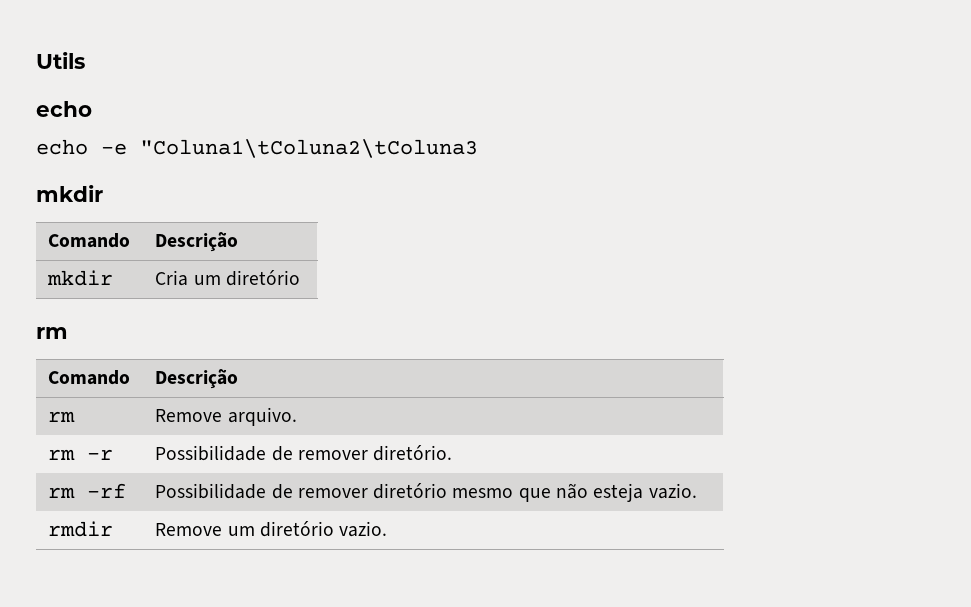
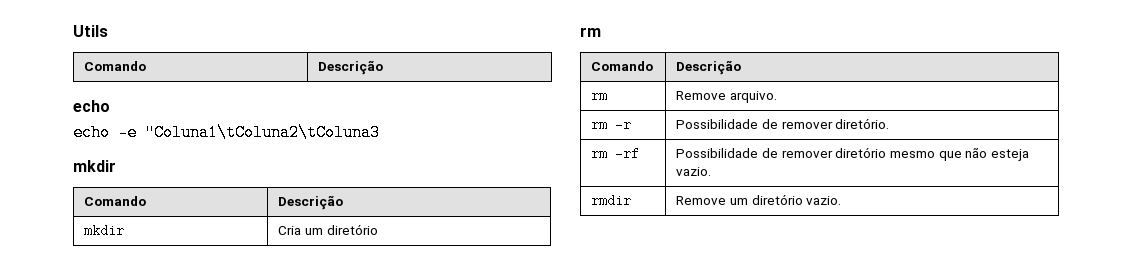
(85, 60) none -> [84,61,147,71] [318,60,384,75] // Comando | Descrição

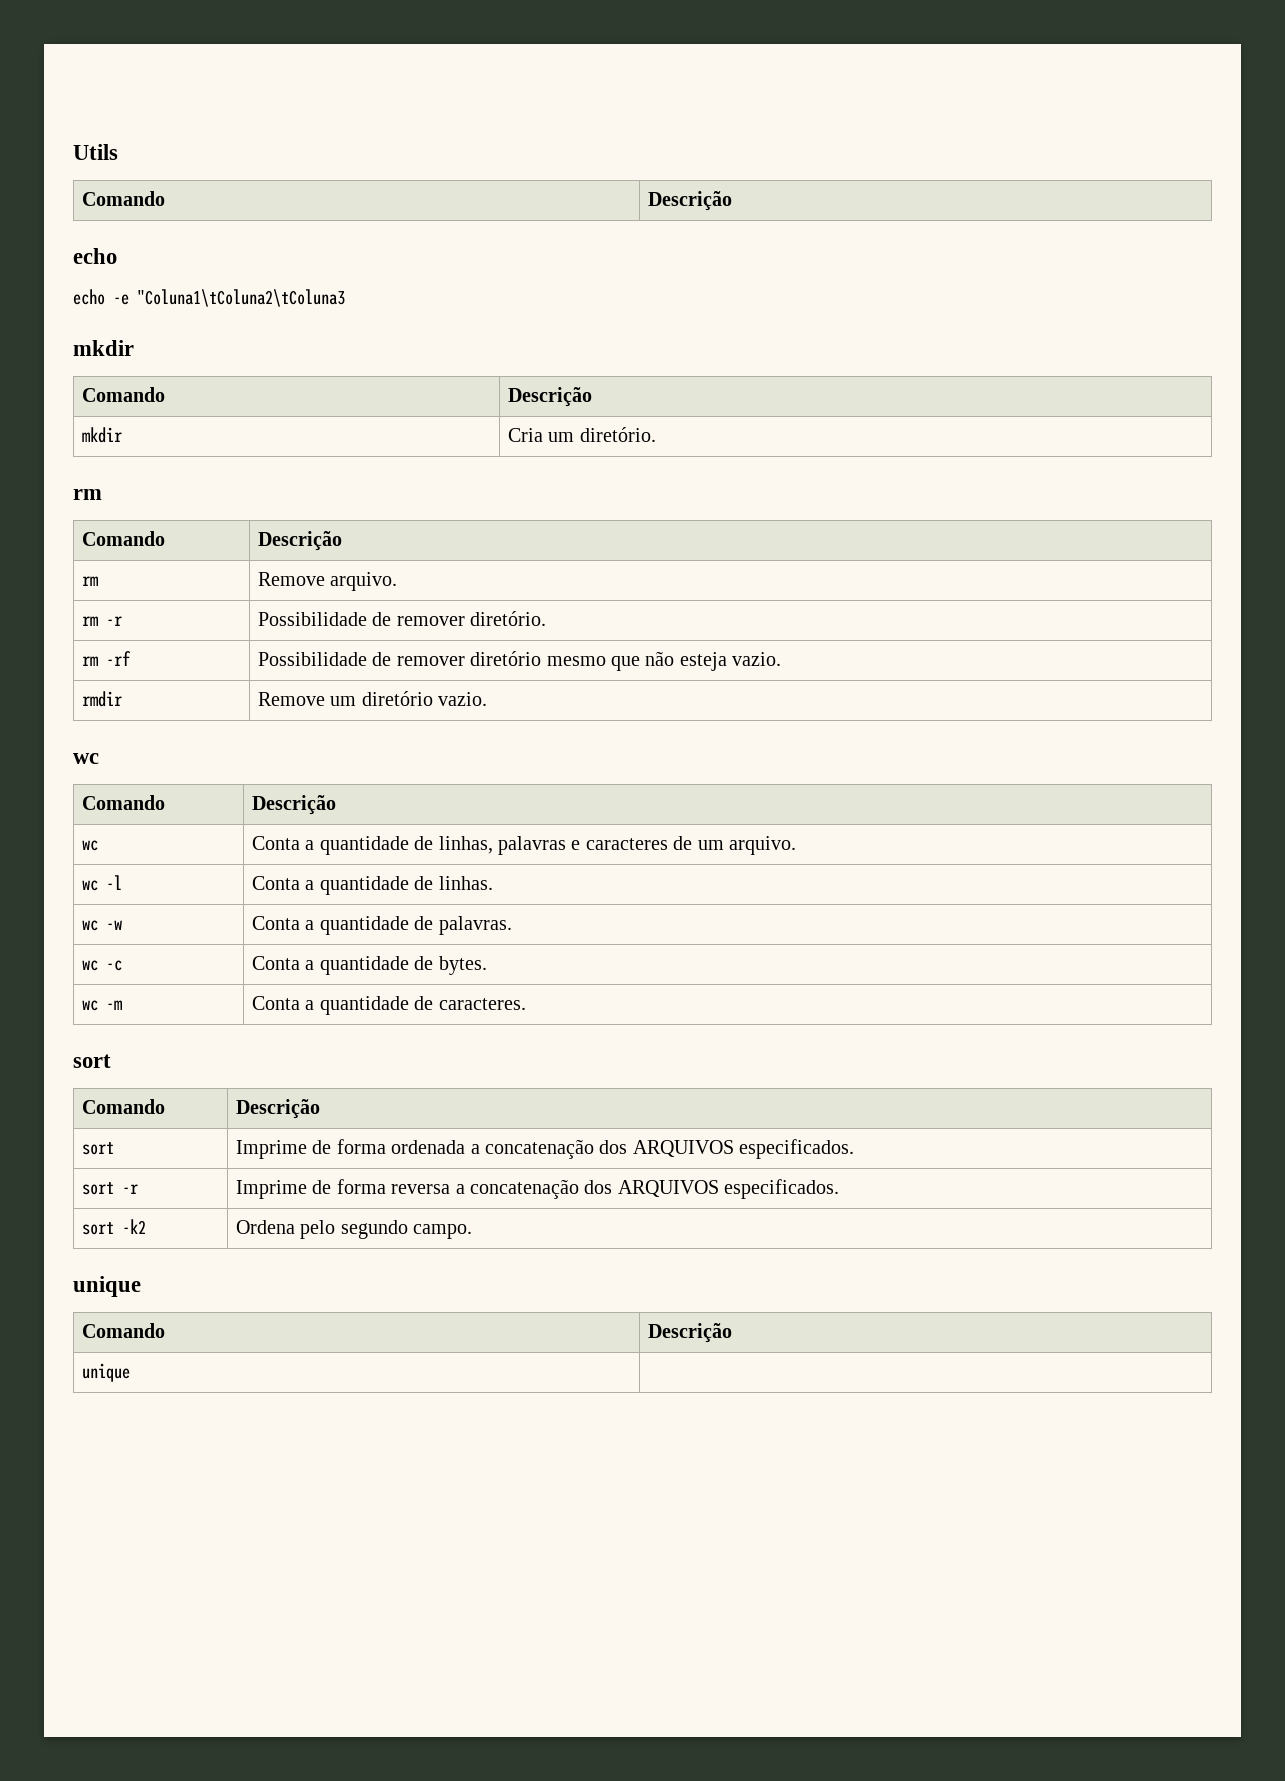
[326,224,378,235] diretório -> [579,427,656,442] diretório.
(842, 200) none -> [73,753,99,764] [82,795,166,810] [252,795,337,815] [82,840,99,851] [252,836,797,855] [82,875,123,891] [252,876,493,895] [82,920,123,931] [252,916,512,935] [82,960,123,971] [252,956,487,975] [82,1000,123,1011] [252,996,526,1015] [73,1054,111,1068] [82,1099,166,1114] [236,1099,321,1119] [82,1142,115,1155] [236,1139,855,1159] [82,1182,139,1195] [236,1179,840,1199] [82,1219,147,1235] [236,1220,473,1239] [73,1276,141,1297] [82,1323,166,1338] [648,1323,733,1343] [82,1363,131,1382] // wc // Comando | Descrição // wc | Conta a quantidade de linhas, palavras e caracteres de um arquivo. // wc -l | Conta a quantidade de linhas. // wc -w | Conta a quantidade de palavras. // wc -c | Conta a quantidade de bytes. // wc -m | Conta a quantidade de caracteres. // sort // Comando | Descrição // sort | Imprime de forma ordenada a concatenação dos ARQUIVOS especificados. // sort -r | Imprime de forma reversa a concatenação dos ARQUIVOS especificados. // sort -k2 | Ordena pelo segundo campo. // unique // Comando | Descrição // unique |

